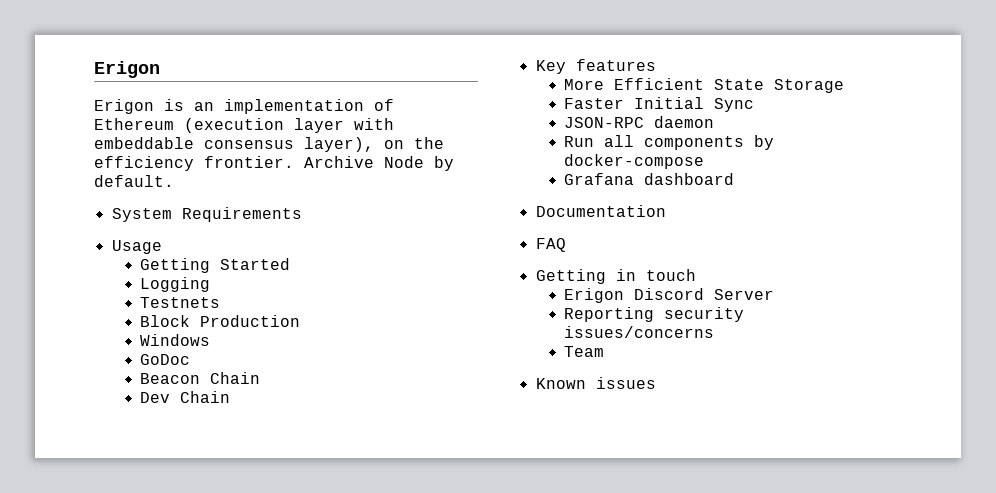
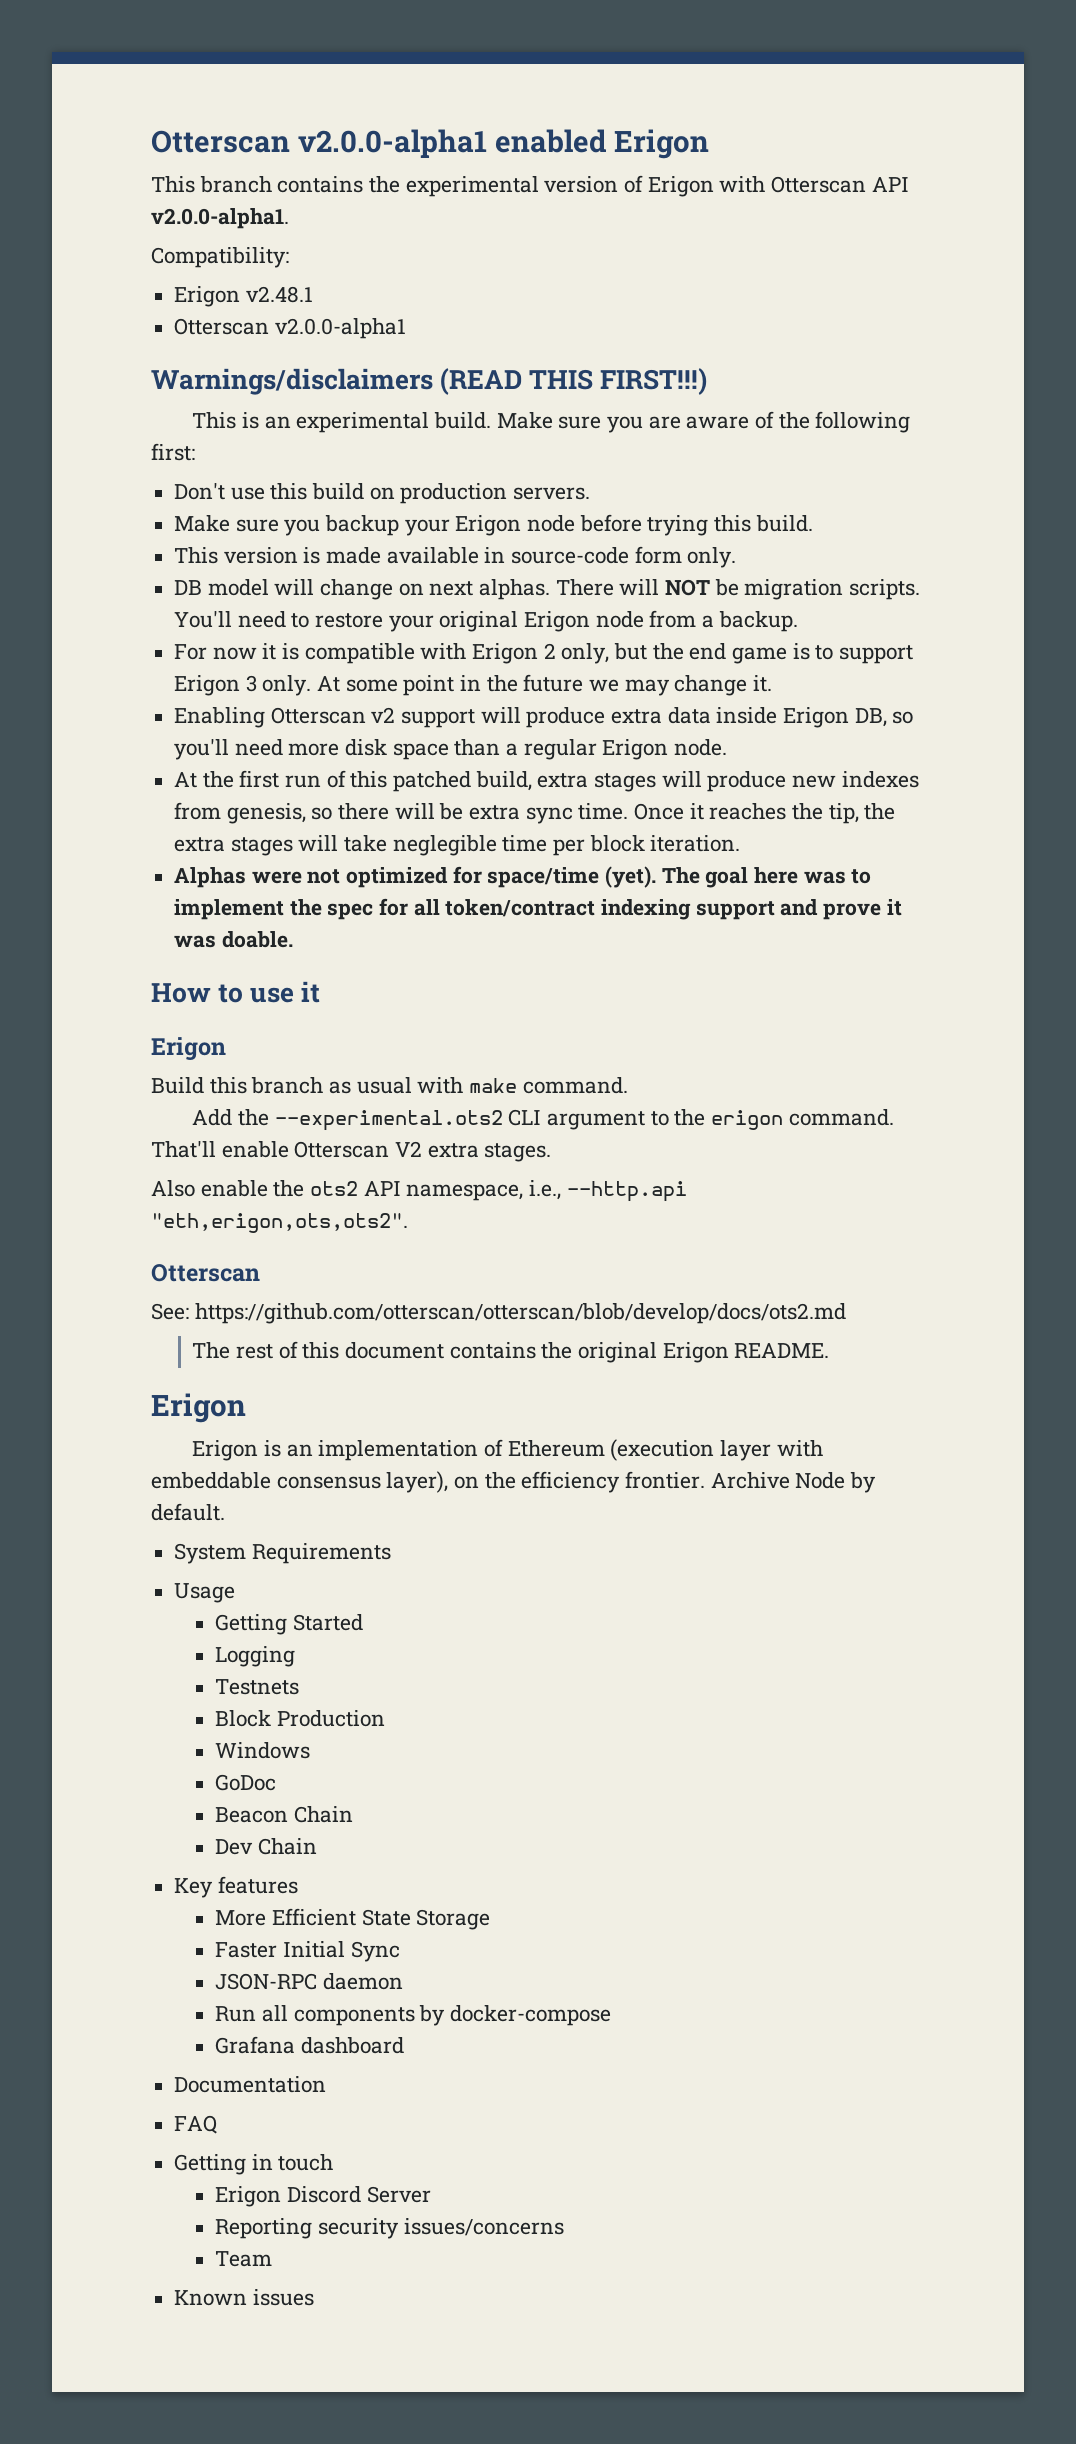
(94, 69) none -> [151,129,709,159] [151,175,909,197] [151,208,289,229] [151,247,289,268] [174,286,313,307] [174,318,406,339] [151,368,708,395] [192,411,911,433] [151,443,195,461] [174,483,591,504] [174,514,813,536] [174,546,737,568] [174,579,921,600] [174,610,798,632] [174,643,914,664] [174,674,773,696] [174,707,914,728] [174,739,728,760] [174,770,919,792] [174,802,896,824] [174,835,741,856] [174,866,872,888] [174,898,902,920] [174,931,293,948] [151,981,321,1003] [151,1037,226,1061] [151,1077,628,1094] [192,1109,894,1131] [151,1141,552,1162] [151,1180,687,1202] [151,1213,408,1233] [151,1264,260,1282] [151,1303,846,1324] [192,1341,830,1363] Otterscan v2.0.0-alpha1 enabled Erigon // This branch contains the experimental version of Erigon with Otterscan API v2.0.0-alpha1. // Compatibility: // Erigon v2.48.1 // Otterscan v2.0.0-alpha1 // Warnings/disclaimers (READ THIS FIRST!!!) // This is an experimental build. Make sure you are aware of the following first: // Don't use this build on production servers. // Make sure you backup your Erigon node before trying this build. // This version is made available in source-code form only. // DB model will change on next alphas. There will NOT be migration scripts. You'll need to restore your original Erigon node from a backup. // For now it is compatible with Erigon 2 only, but the end game is to support Erigon 3 only. At some point in the future we may change it. // Enabling Otterscan v2 support will produce extra data inside Erigon DB, so you'll need more disk space than a regular Erigon node. // At the first run of this patched build, extra stages will produce new indexes from genesis, so there will be extra sync time. Once it reaches the tip, the extra stages will take neglegible time per block iteration. // Alphas were not optimized for space/time (yet). The goal here was to implement the spec for all token/contract indexing support and prove it was doable. // How to use it // Erigon // Build this branch as usual with make command. // Add the --experimental.ots2 CLI argument to the erigon command. That'll enable Otterscan V2 extra stages. // Also enable the ots2 API namespace, i.e., --http.api "eth,erigon,ots,ots2". // Otterscan // See: https://github.com/otterscan/otterscan/blob/develop/docs/ots2.md // The rest of this document contains the original Erigon README. //

